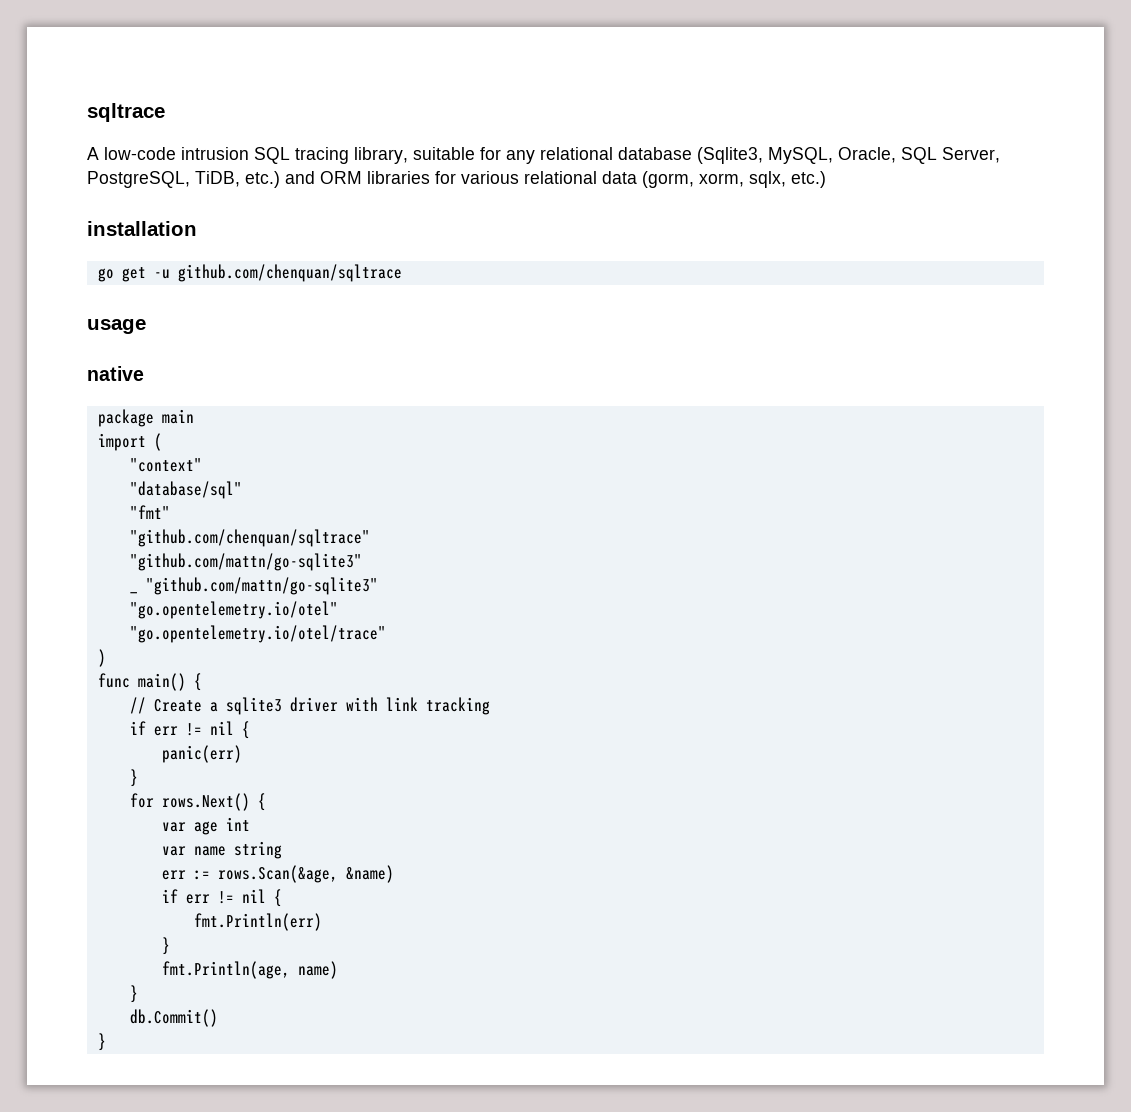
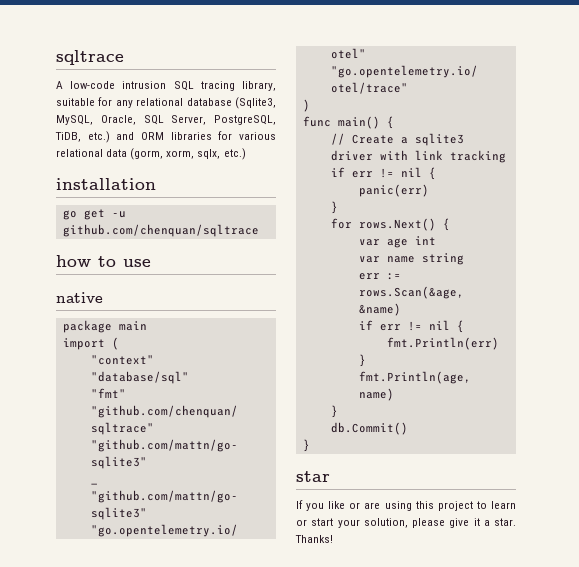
[87,319,146,334] usage -> [56,255,151,267] how to use
(106, 1042) none -> [296,471,330,482] [296,500,516,511] [296,518,516,528] [295,535,333,543] // star // If you like or are using this project to learn or start your solution, please give it a star. Thanks!

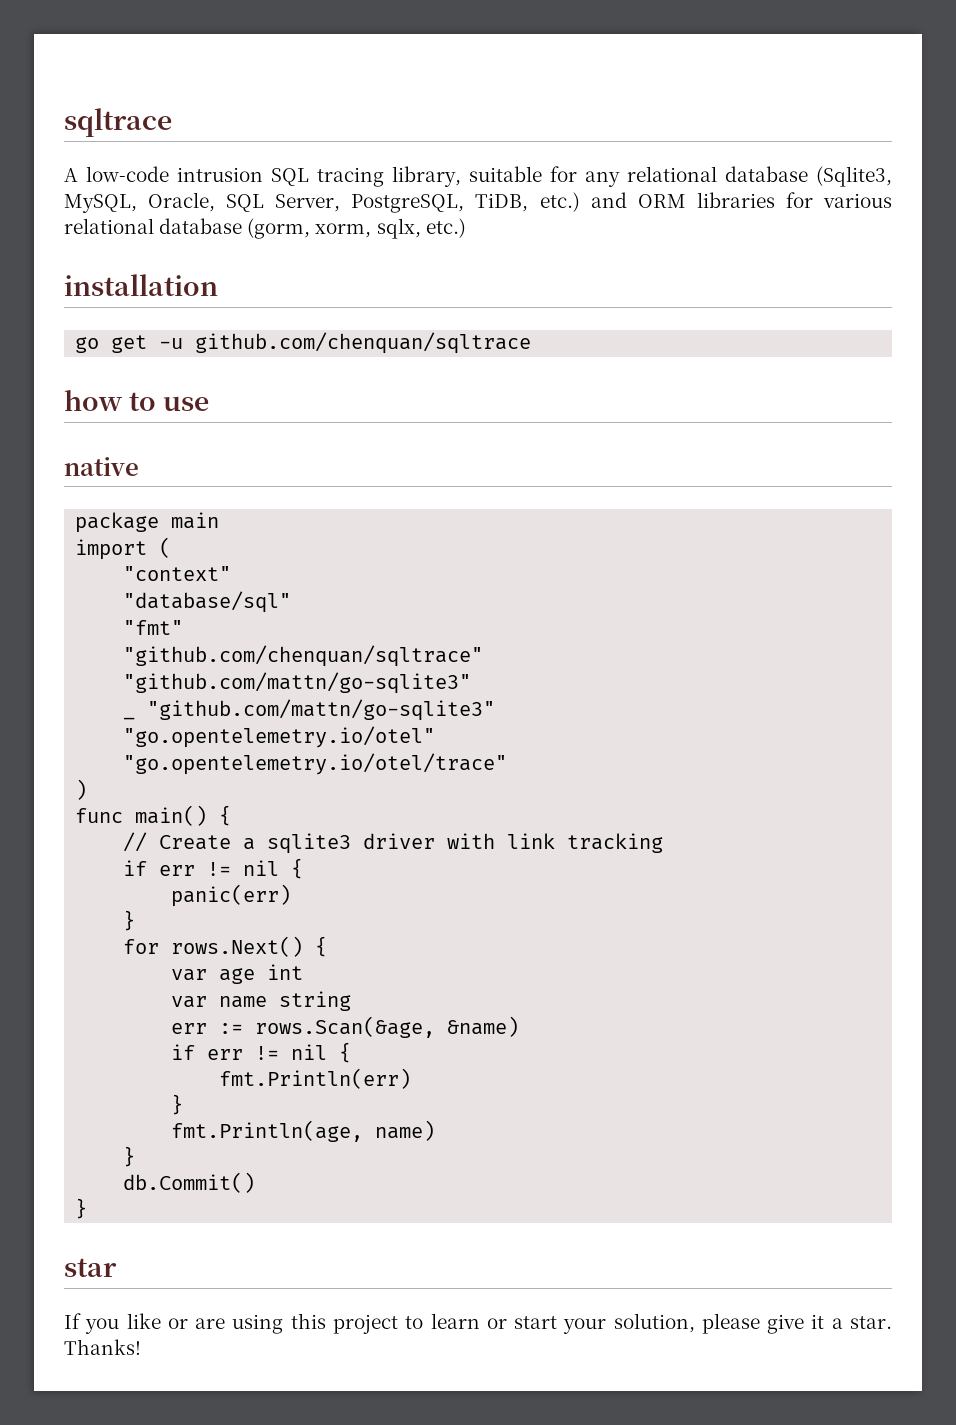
[106,149,128,157] data -> [159,218,243,234] database

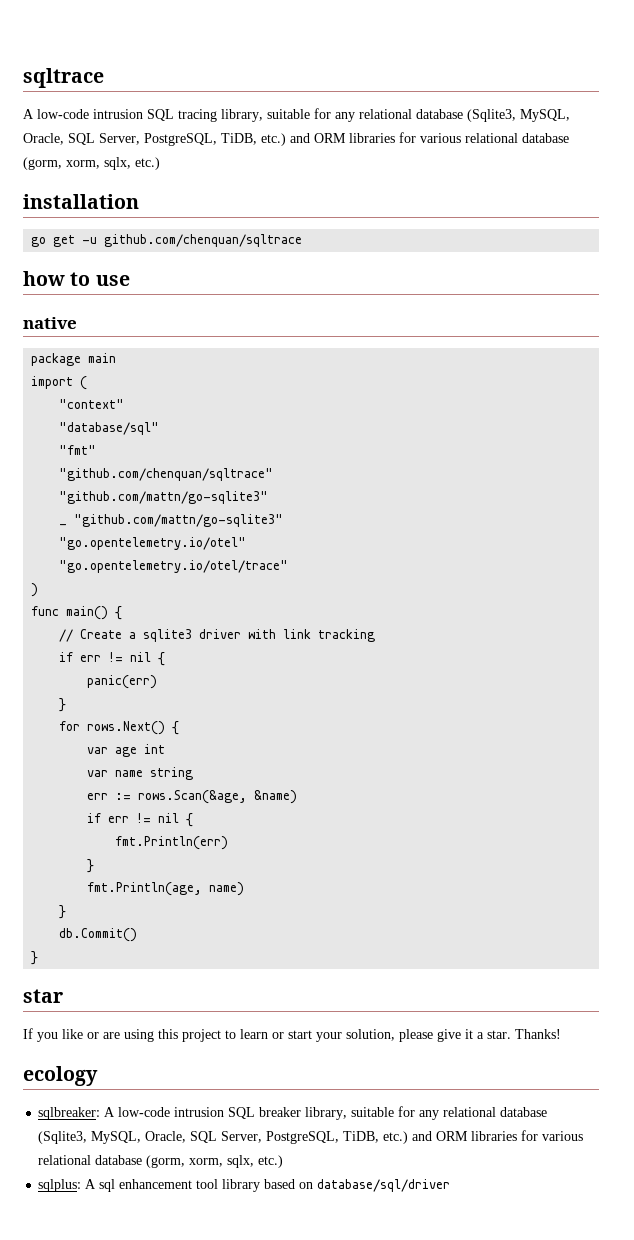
(141, 1347) none -> [23,1066,98,1086] [38,1106,548,1120] [38,1130,584,1144] [38,1155,284,1168] [38,1179,451,1192] // ecology // sqlbreaker: A low-code intrusion SQL breaker library, suitable for any relational database (Sqlite3, MySQL, Oracle, SQL Server, PostgreSQL, TiDB, etc.) and ORM libraries for various relational database (gorm, xorm, sqlx, etc.) // sqlplus: A sql enhancement tool library based on database/sql/driver

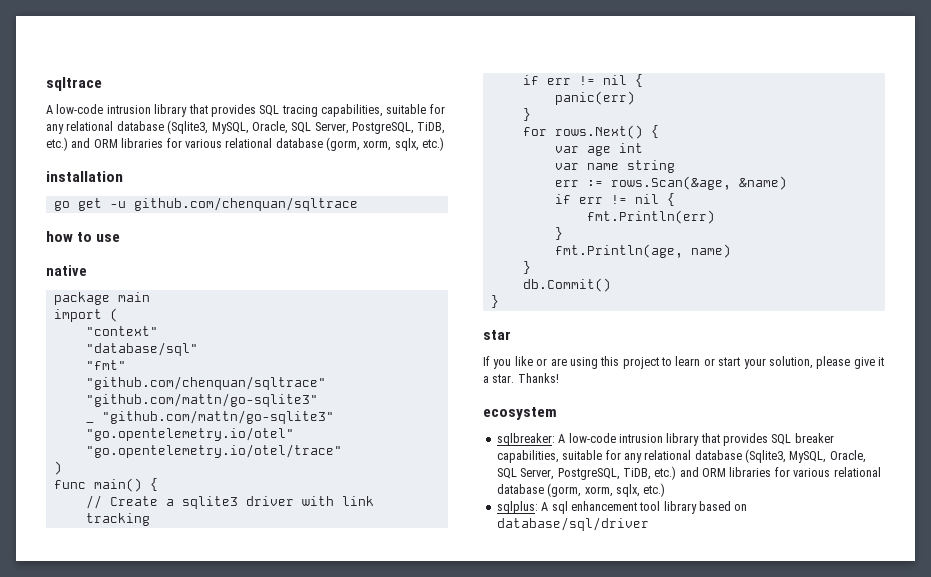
(143, 114) none -> [154,104,256,117] library that provides
[221,109,263,122] library, -> [321,104,383,117] capabilities,
[23,1066,98,1086] ecology -> [483,407,557,420] ecosystem
(225, 1112) none -> [666,433,768,446] library that provides
[305,1107,348,1120] library, -> [496,450,559,463] capabilities,

